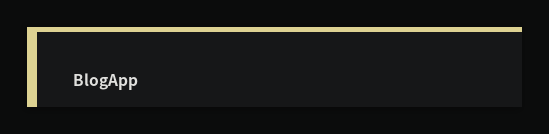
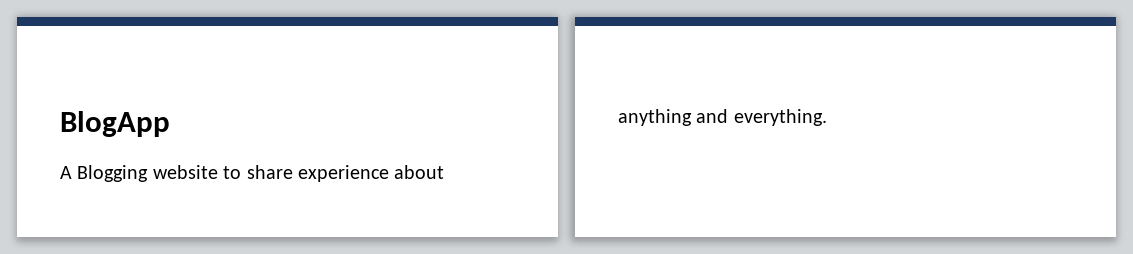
(138, 81) none -> [60,165,445,182] [618,109,827,126] // A Blogging website to share experience about anything and everything.

